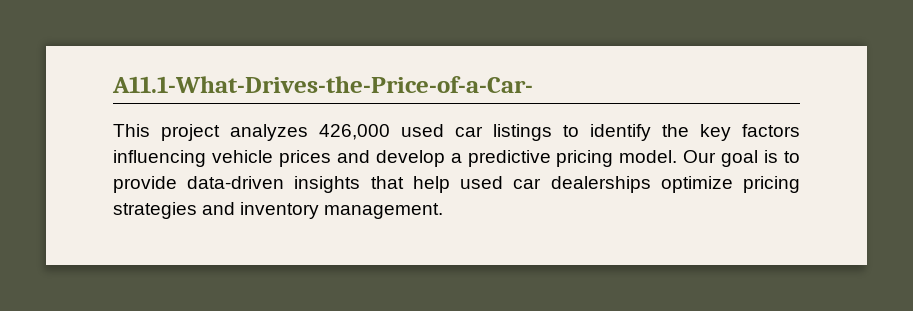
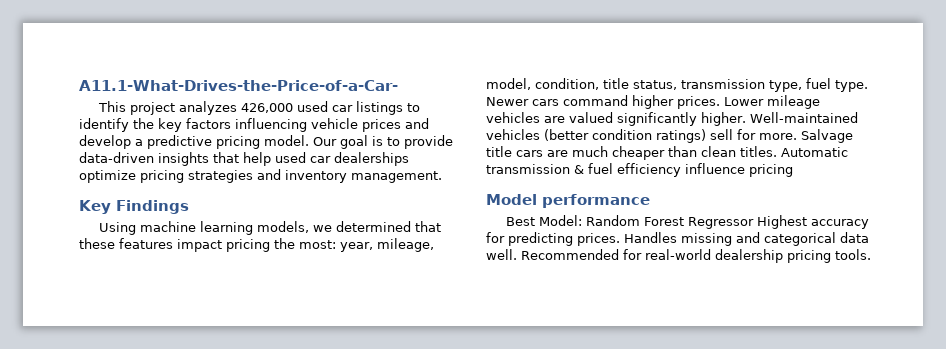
(444, 211) none -> [79,200,189,214] [98,221,441,235] [79,238,434,252] [486,78,868,92] [486,95,820,109] [486,112,858,126] [486,129,853,143] [486,146,848,160] [486,163,793,177] [486,194,650,208] [505,215,869,229] [486,232,869,246] [486,249,871,263] // Key Findings // Using machine learning models, we determined that these features impact pricing the most: year, mileage, model, condition, title status, transmission type, fuel type. Newer cars command higher prices. Lower mileage vehicles are valued significantly higher. Well-maintained vehicles (better condition ratings) sell for more. Salvage title cars are much cheaper than clean titles. Automatic transmission & fuel efficiency influence pricing // Model performance // Best Model: Random Forest Regressor Highest accuracy for predicting prices. Handles missing and categorical data well. Recommended for real-world dealership pricing tools.

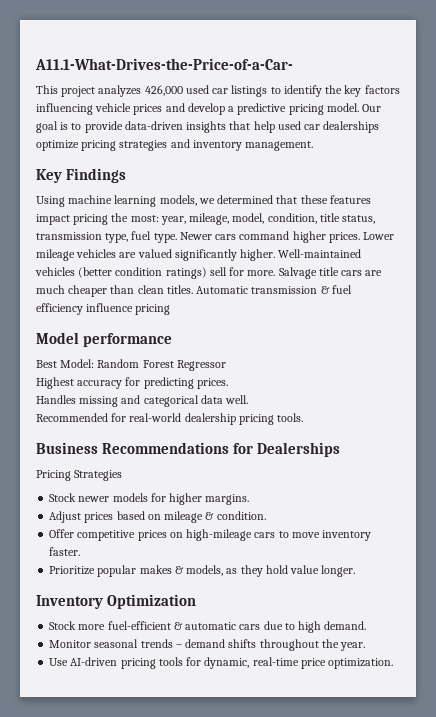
(754, 223) none -> (226, 365) //
(620, 239) none -> (228, 383) //
(517, 254) none -> (249, 399) //
(871, 254) none -> [36,442,341,457] [36,470,123,481] [49,493,250,505] [49,511,266,523] [49,529,372,541] [49,547,81,556] [49,565,356,577] [36,594,197,609] [49,621,367,633] [49,639,366,651] [49,657,394,669] // Business Recommendations for Dealerships // Pricing Strategies // Stock newer models for higher margins. // Adjust prices based on mileage & condition. // Offer competitive prices on high-mileage cars to move inventory faster. // Prioritize popular makes & models, as they hold value longer. // Inventory Optimization // Stock more fuel-efficient & automatic cars due to high demand. // Monitor seasonal trends – demand shifts throughout the year. // Use AI-driven pricing tools for dynamic, real-time price optimization.

